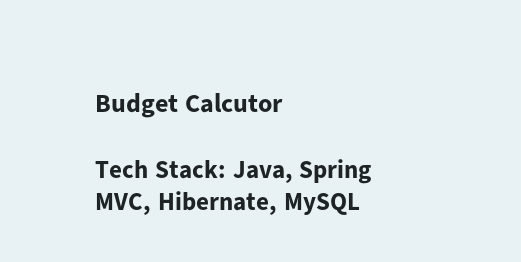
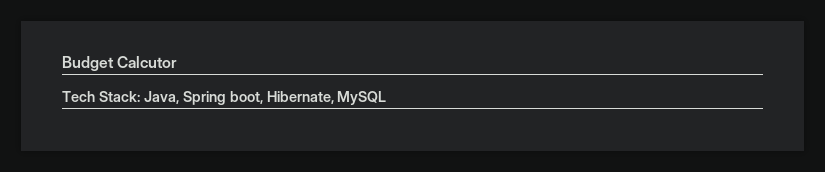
[95,193,151,215] MVC, -> [229,91,263,104] boot,

